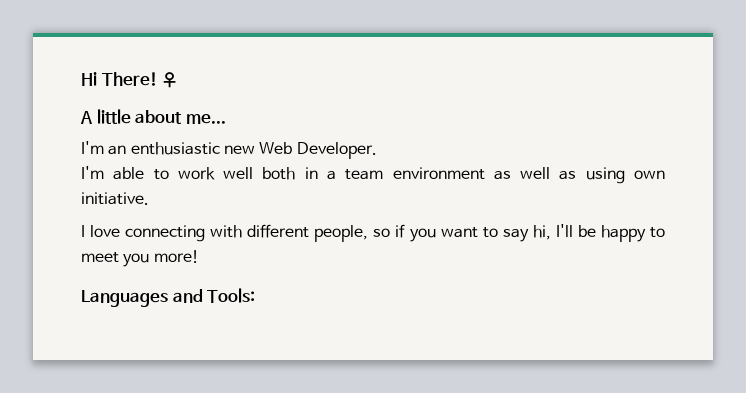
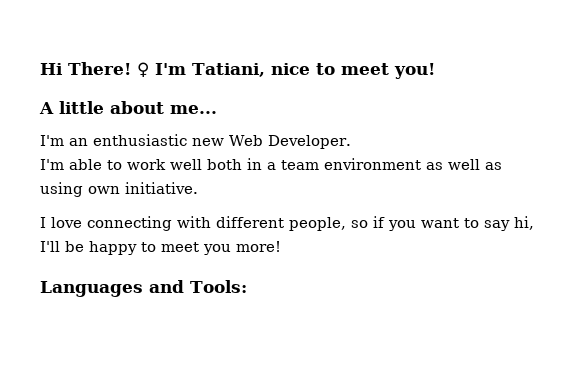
(178, 80) none -> [155,63,435,79] I'm Tatiani, nice to meet you!

